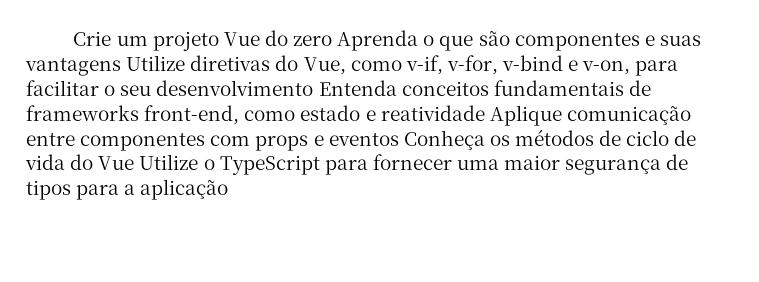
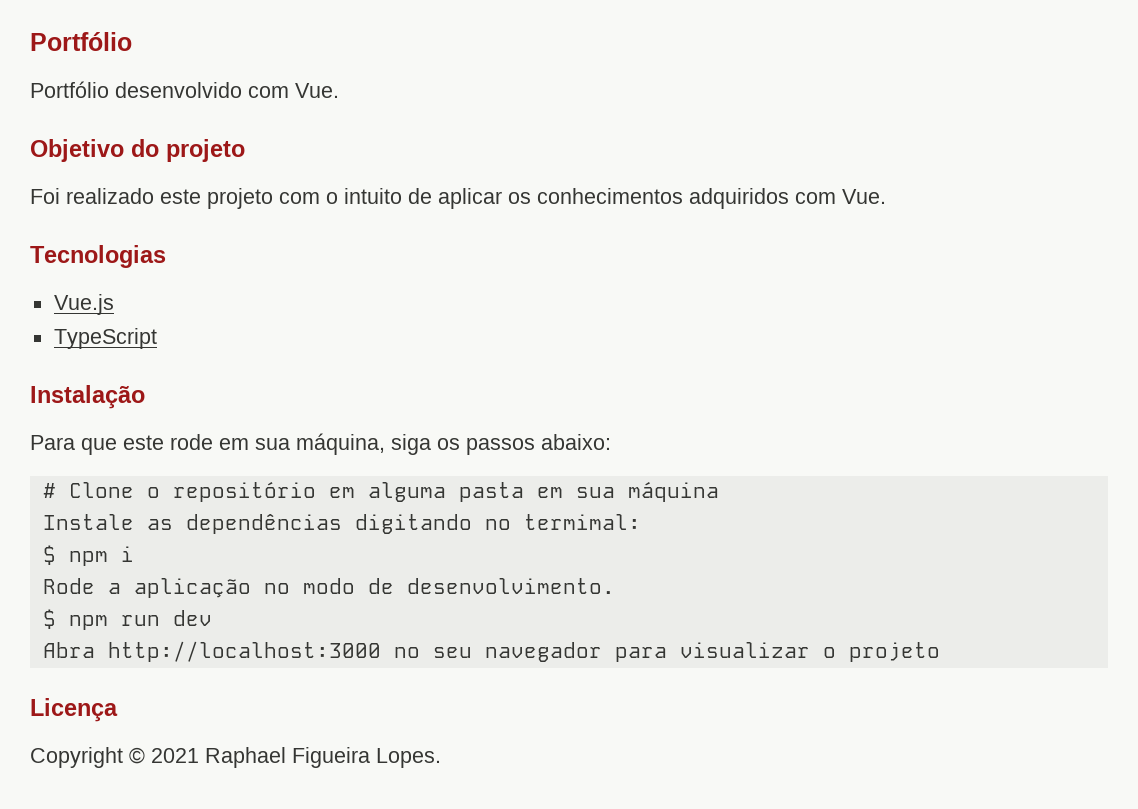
[73,30,701,51] [25,55,679,76] [26,80,651,96] [26,105,691,126] [26,129,697,151] [25,154,689,175] [26,179,229,200] Crie um projeto Vue do zero Aprenda o que são componentes e suas vantagens Utilize diretivas do Vue, como v-if, v-for, v-bind e v-on, para facilitar o seu desenvolvimento Entenda conceitos fundamentais de frameworks front-end, como estado e reatividade Aplique comunicação entre componentes com props e eventos Conheça os métodos de ciclo de vida do Vue Utilize o TypeScript para fornecer uma maior segurança de tipos para a aplicação -> [30,32,132,51] [30,81,339,98] [30,139,245,162] [30,188,886,209] [30,245,166,268] [53,294,114,315] [53,328,157,349] [30,385,145,409] [30,433,611,455] [42,481,719,502] [42,514,641,534] [42,545,134,566] [42,578,615,598] [42,609,212,630] [42,641,940,662] [30,698,118,722] [30,747,441,768] Portfólio // Portfólio desenvolvido com Vue. // Objetivo do projeto // Foi realizado este projeto com o intuito de aplicar os conhecimentos adquiridos com Vue. // Tecnologias // Vue.js // TypeScript // Instalação // Para que este rode em sua máquina, siga os passos abaixo: // # Clone o repositório em alguma pasta em sua máquina // Instale as dependências digitando no termimal: // $ npm i // Rode a aplicação no modo de desenvolvimento. // $ npm run dev // Abra http://localhost:3000 no seu navegador para visualizar o projeto // Licença // Copyright © 2021 Raphael Figueira Lopes.

